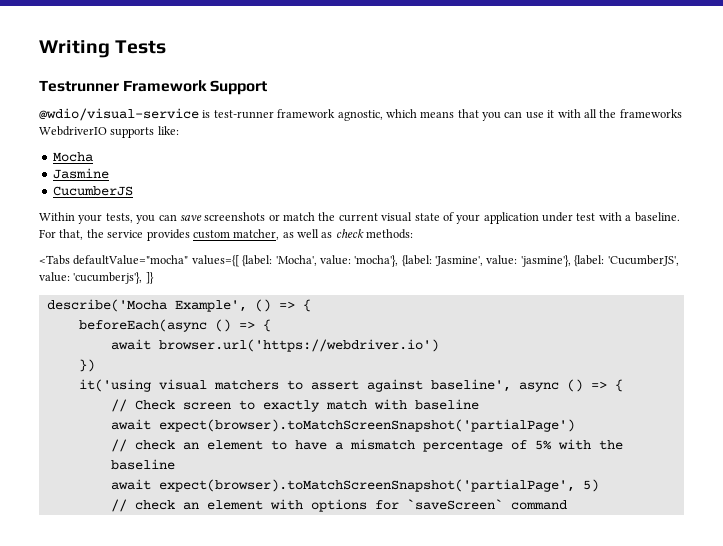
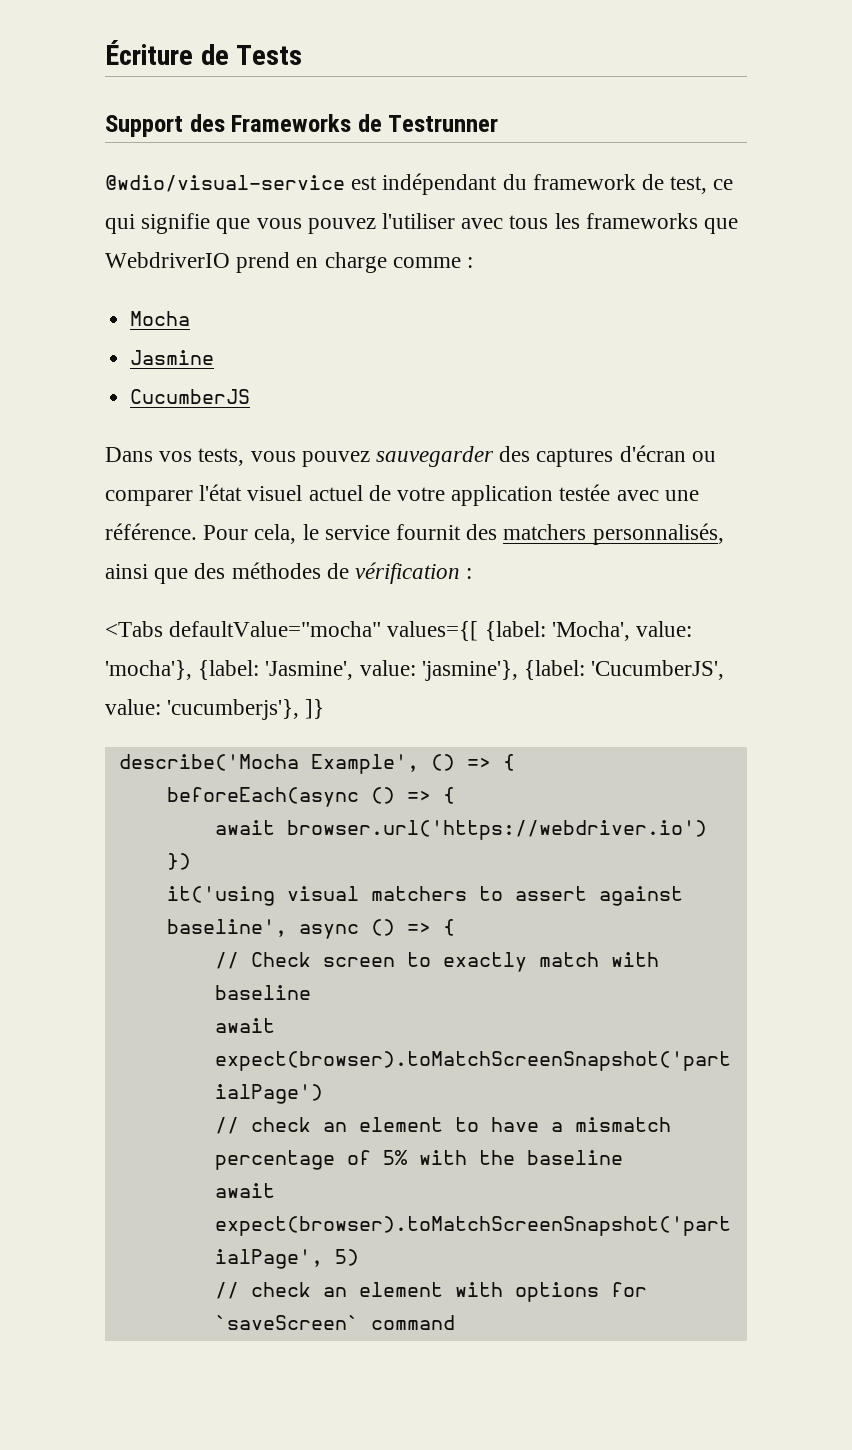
[39,40,110,58] Writing -> [105,40,229,65] Écriture de
(167, 47) none -> [105,114,382,137] Support des Frameworks de
[123,80,268,95] Framework Support -> (499, 123) none
[202,109,682,121] [39,126,179,138] [52,152,93,162] [52,168,109,179] [52,186,133,196] [39,212,680,224] [39,229,414,241] is test-runner framework agnostic, which means that you can use it with all the frameworks WebdriverIO supports like: // Mocha // Jasmine // CucumberJS // Within your tests, you can save screenshots or match the current visual state of your application under test with a baseline. For that, the service provides custom matcher, as well as check methods: -> [351,173,734,195] [105,213,739,234] [105,252,474,273] [130,311,191,326] [130,350,215,365] [130,389,251,404] [105,445,716,467] [105,484,699,506] [105,523,724,545] [105,562,473,584] est indépendant du framework de test, ce qui signifie que vous pouvez l'utiliser avec tous les frameworks que WebdriverIO prend en charge comme : // Mocha // Jasmine // CucumberJS // Dans vos tests, vous pouvez sauvegarder des captures d'écran ou comparer l'état visuel actuel de votre application testée avec une référence. Pour cela, le service fournit des matchers personnalisés, ainsi que des méthodes de vérification :

